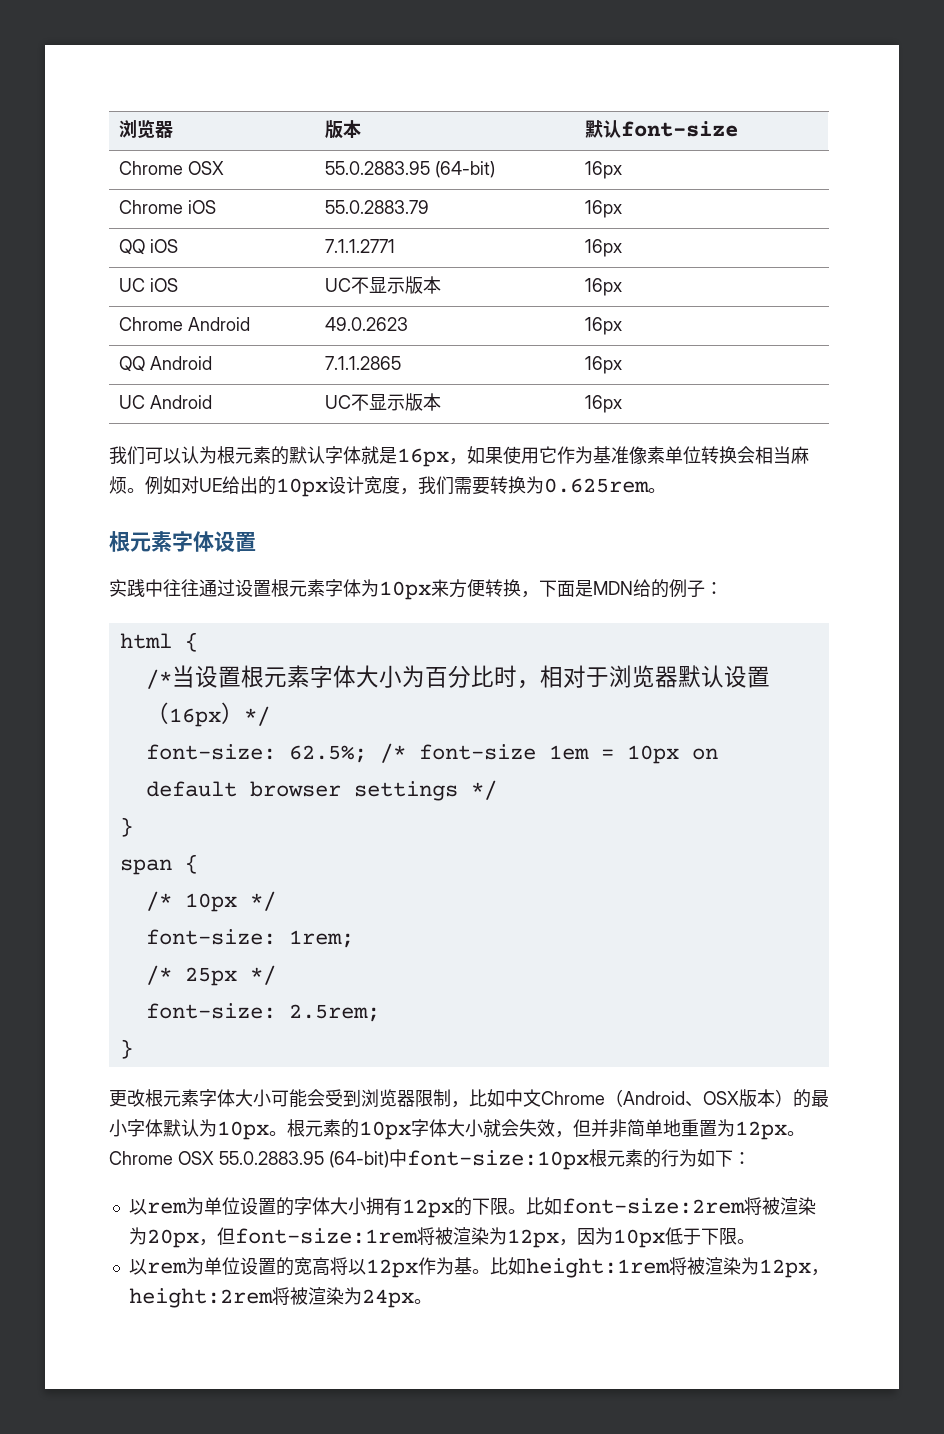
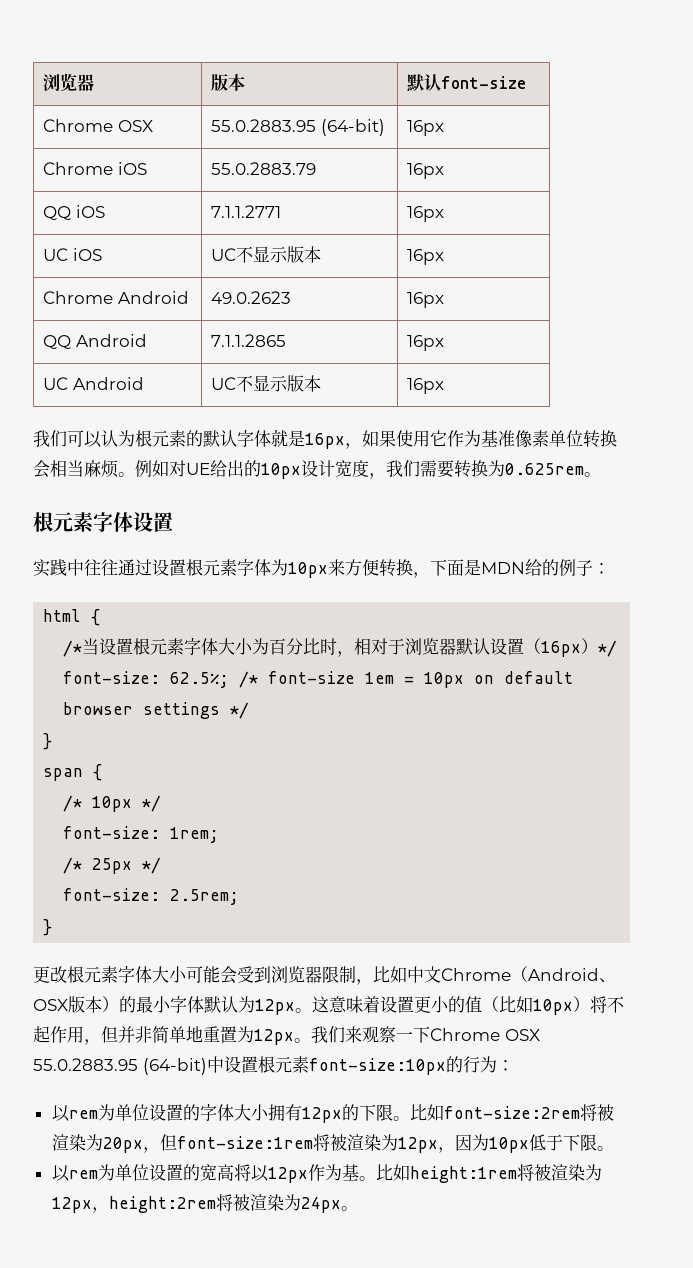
[217,1119,555,1140] 10px。根元素的10px字体大小就会失效 -> [255,996,624,1015] [33,1026,84,1043] 12px。这意味着设置更小的值（比如10px）将不起作用
(805, 1133) none -> [311,1026,430,1043] 我们来观察一下
[407,1149,733,1170] font-size:10px根元素的行为如下 -> [223,1056,497,1075] 设置根元素font-size:10px的行为

